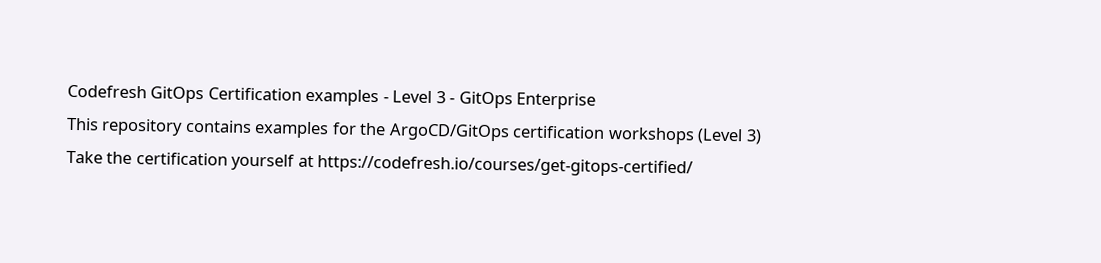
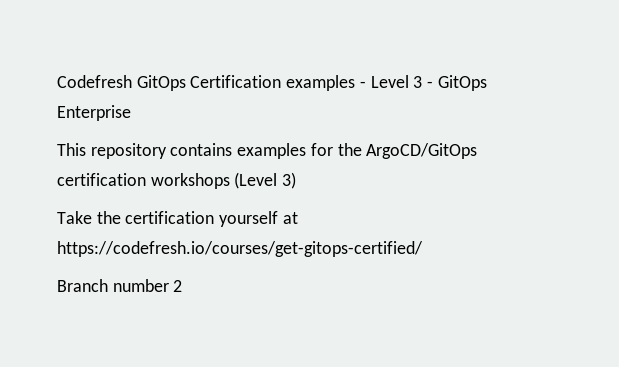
(694, 166) none -> [57,279,183,292] // Branch number 2

